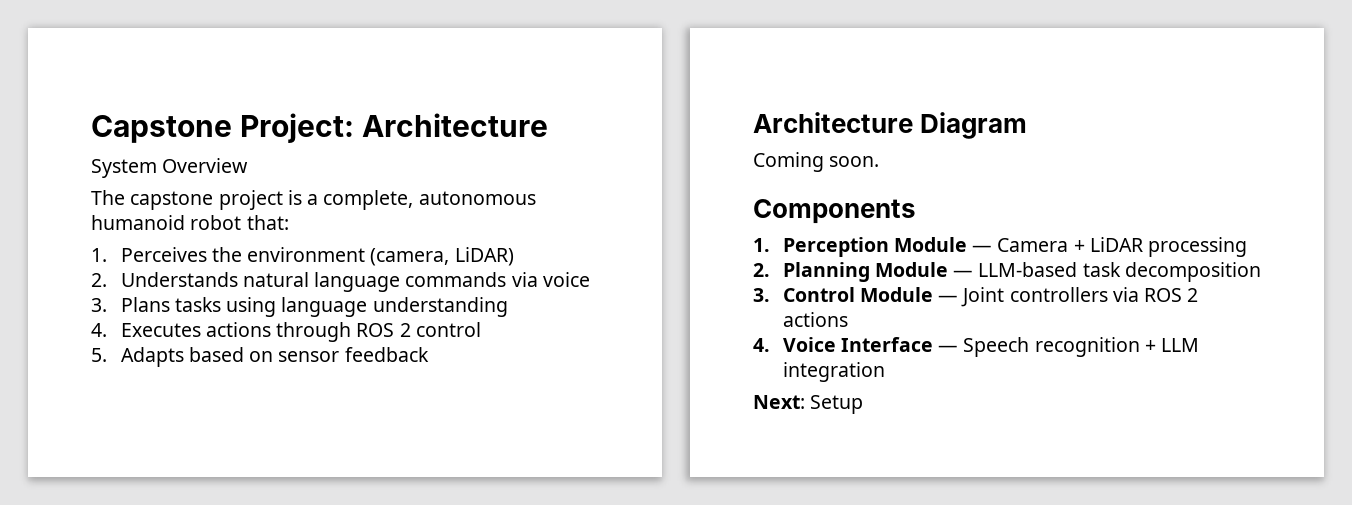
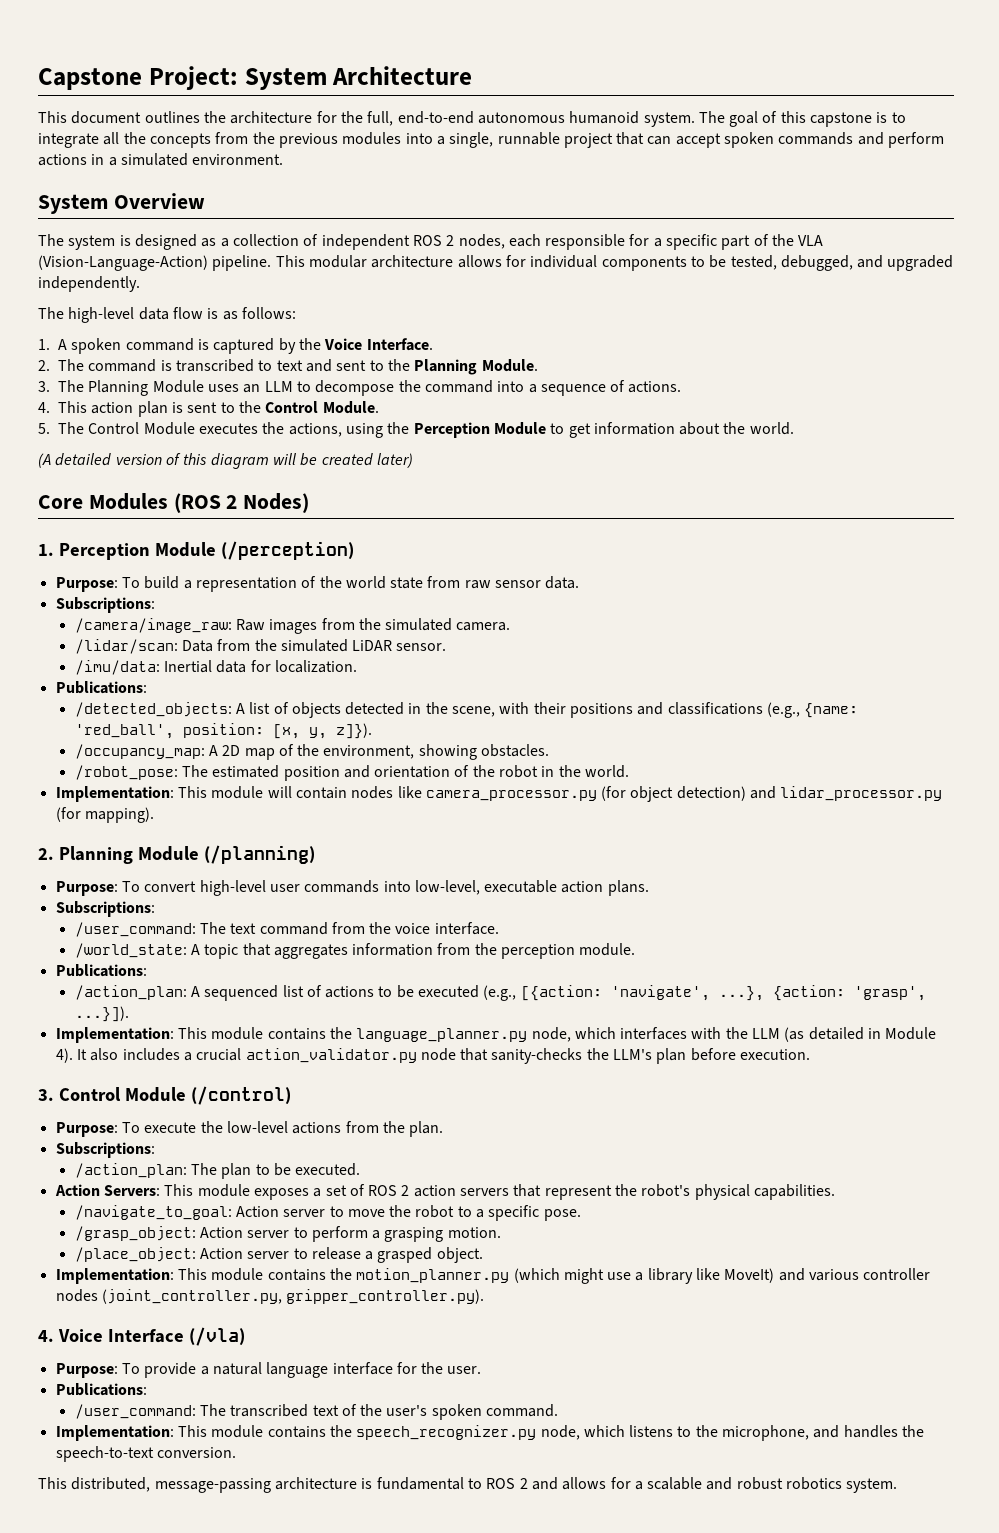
(355, 128) none -> [244,68,327,90] System
[91,158,249,178] [91,190,536,210] [91,215,289,230] [91,247,514,266] [91,272,590,292] [91,297,508,317] [91,322,481,342] [91,347,429,367] [753,112,1028,139] [753,152,880,172] [753,199,916,224] [753,237,1248,257] [753,262,1261,282] [753,287,1199,307] [782,312,848,327] [753,337,1200,357] [782,362,885,382] [753,395,864,414] System Overview // The capstone project is a complete, autonomous humanoid robot that: // 1. Perceives the environment (camera, LiDAR) // 2. Understands natural language commands via voice // 3. Plans tasks using language understanding // 4. Executes actions through ROS 2 control // 5. Adapts based on sensor feedback // Architecture Diagram // Coming soon. // Components // 1. Perception Module — Camera + LiDAR processing // 2. Planning Module — LLM-based task decomposition // 3. Control Module — Joint controllers via ROS 2 actions // 4. Voice Interface — Speech recognition + LLM integration // Next: Setup -> [38,111,906,127] [38,132,945,148] [38,153,284,166] [38,193,205,214] [38,234,824,250] [38,255,954,271] [38,276,140,292] [38,307,296,323] [38,338,433,354] [38,359,538,375] [38,380,682,396] [38,401,379,417] [38,422,794,438] [38,453,413,469] [38,493,310,513] [38,541,354,560] [55,576,580,592] [55,597,155,613] [74,618,511,634] [74,639,447,654] [74,660,357,675] [55,681,147,694] [74,702,859,718] [74,723,372,739] [74,744,550,760] [74,765,630,781] [55,786,943,802] [55,807,154,823] [38,845,315,864] [55,880,649,896] [55,901,155,917] [74,922,499,937] [74,943,636,959] [55,964,147,977] [74,985,926,1001] [74,1006,129,1022] [55,1027,937,1043] [55,1048,811,1064] [38,1086,291,1105] [55,1121,444,1137] [55,1142,155,1158] [74,1163,361,1179] [54,1184,836,1200] [74,1205,581,1221] [74,1226,501,1242] [74,1247,483,1263] [55,1268,931,1284] [55,1289,485,1304] [38,1327,245,1346] [55,1362,482,1378] [55,1383,147,1396] [74,1404,559,1420] [55,1425,925,1441] [55,1446,236,1462] [38,1477,898,1493] This document outlines the architecture for the full, end-to-end autonomous humanoid system. The goal of this capstone is to integrate all the concepts from the previous modules into a single, runnable project that can accept spoken commands and perform actions in a simulated environment. // System Overview // The system is designed as a collection of independent ROS 2 nodes, each responsible for a specific part of the VLA (Vision-Language-Action) pipeline. This modular architecture allows for individual components to be tested, debugged, and upgraded independently. // The high-level data flow is as follows: // 1. A spoken command is captured by the Voice Interface. // 2. The command is transcribed to text and sent to the Planning Module. // 3. The Planning Module uses an LLM to decompose the command into a sequence of actions. // 4. This action plan is sent to the Control Module. // 5. The Control Module executes the actions, using the Perception Module to get information about the world. // (A detailed version of this diagram will be created later) // Core Modules (ROS 2 Nodes) // 1. Perception Module (/perception) // Purpose: To build a representation of the world state from raw sensor data. // Subscriptions: // /camera/image_raw: Raw images from the simulated camera. // /lidar/scan: Data from the simulated LiDAR sensor. // /imu/data: Inertial data for localization. // Publications: // /detected_objects: A list of objects detected in the scene, with their positions and classifications (e.g., {name: 'red_ball', position: [x, y, z]}). // /occupancy_map: A 2D map of the environment, showing obstacles. // /robot_pose: The estimated position and orientation of the robot in the world. // Implementation: This module will contain nodes like camera_processor.py (for object detection) and lidar_processor.py (for mapping). // 2. Planning Module (/planning) // Purpose: To convert high-level user commands into low-level, executable action plans. // Subscriptions: // /user_command: The text command from the voice interface. // /world_state: A topic that aggregates information from the perception module. // Publications: // /action_plan: A sequenced list of actions to be executed (e.g., [{action: 'navigate', ...}, {action: 'grasp', ...}]). // Implementation: This module contains the language_planner.py node, which interfaces with the LLM (as detailed in Module 4). It also includes a crucial action_validator.py node that sanity-checks the LLM's plan before execution. // 3. Control Module (/control) // Purpose: To execute the low-level actions from the plan. // Subscriptions: // /action_plan: The plan to be executed. // Action Servers: This module exposes a set of ROS 2 action servers that represent the robot's physical capabilities. // /navigate_to_goal: Action server to move the robot to a specific pose. // /grasp_object: Action server to perform a grasping motion. // /place_object: Action server to release a grasped object. // Implementation: This module contains the motion_planner.py (which might use a library like MoveIt) and various controller nodes (joint_controller.py, gripper_controller.py). // 4. Voice Interface (/vla) // Purpose: To provide a natural language interface for the user. // Publications: // /user_command: The transcribed text of the user's spoken command. // Implementation: This module contains the speech_recognizer.py node, which listens to the microphone, and handles the speech-to-text conversion. // This distributed, message-passing architecture is fundamental to ROS 2 and allows for a scalable and robust robotics system.

